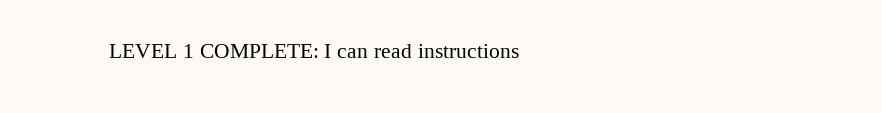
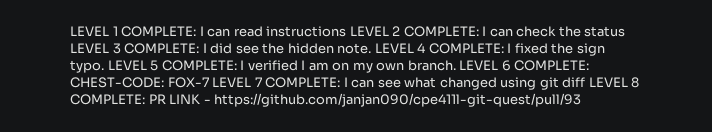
(519, 51) none -> [349,26,626,37] [70,43,605,56] [70,60,590,73] [70,77,640,90] [70,93,582,107] LEVEL 2 COMPLETE: I can check the status LEVEL 3 COMPLETE: I did see the hidden note. LEVEL 4 COMPLETE: I fixed the sign typo. LEVEL 5 COMPLETE: I verified I am on my own branch. LEVEL 6 COMPLETE: CHEST-CODE: FOX-7 LEVEL 7 COMPLETE: I can see what changed using git diff LEVEL 8 COMPLETE: PR LINK - https://github.com/janjan090/cpe411l-git-quest/pull/93

